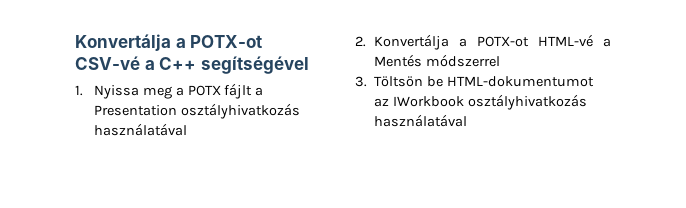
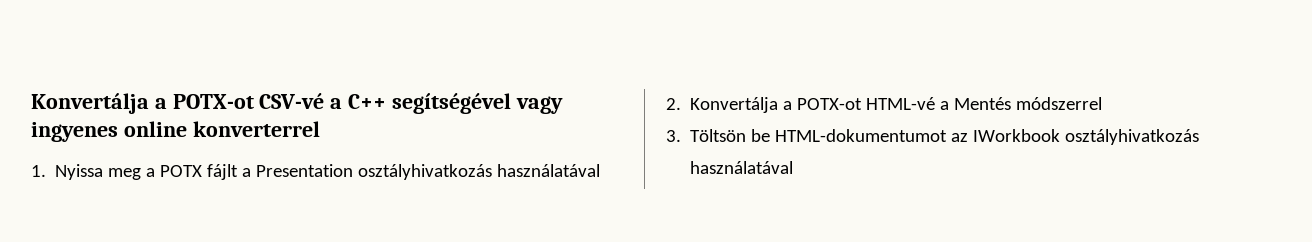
(309, 65) none -> [515,96,563,114] [31,121,320,142] vagy ingyenes online konverterrel

